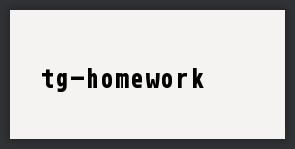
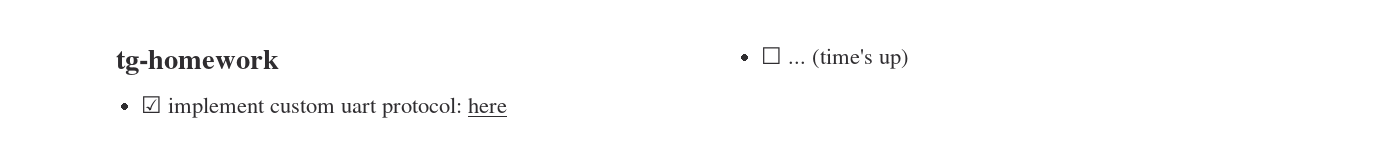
(204, 80) none -> [140,96,508,118] [760,47,909,69] // ☑ implement custom uart protocol: here // ☐ ... (time's up)

